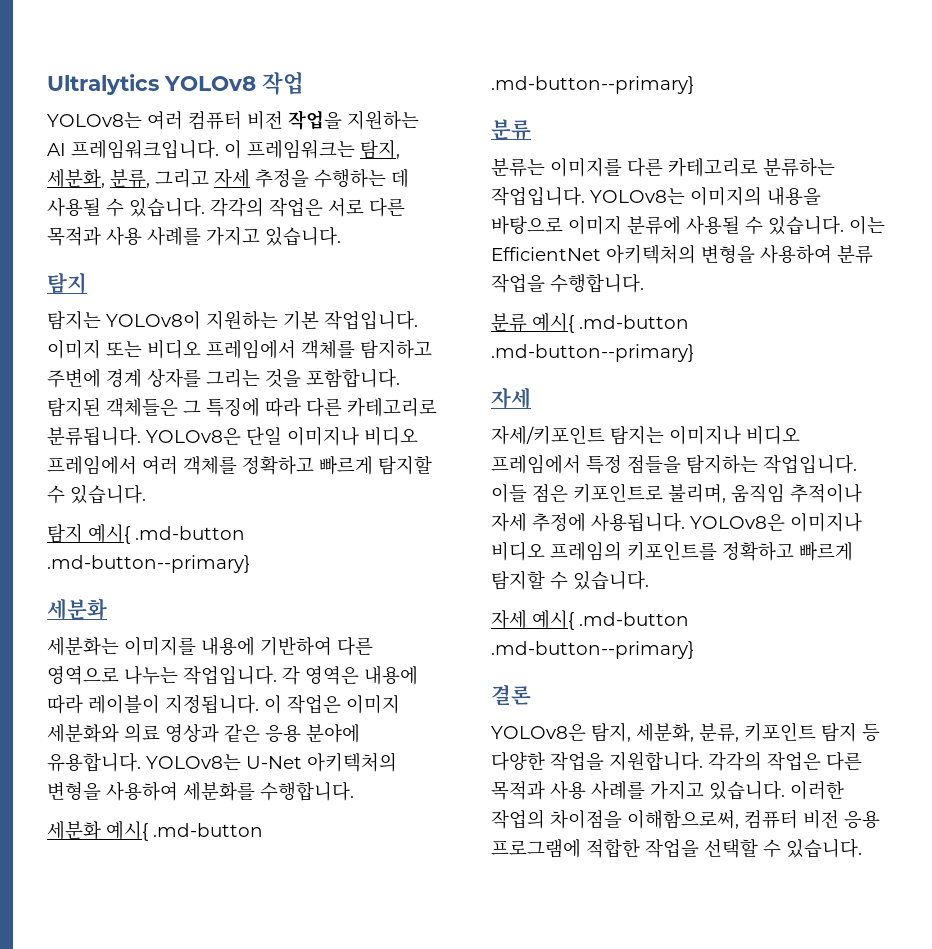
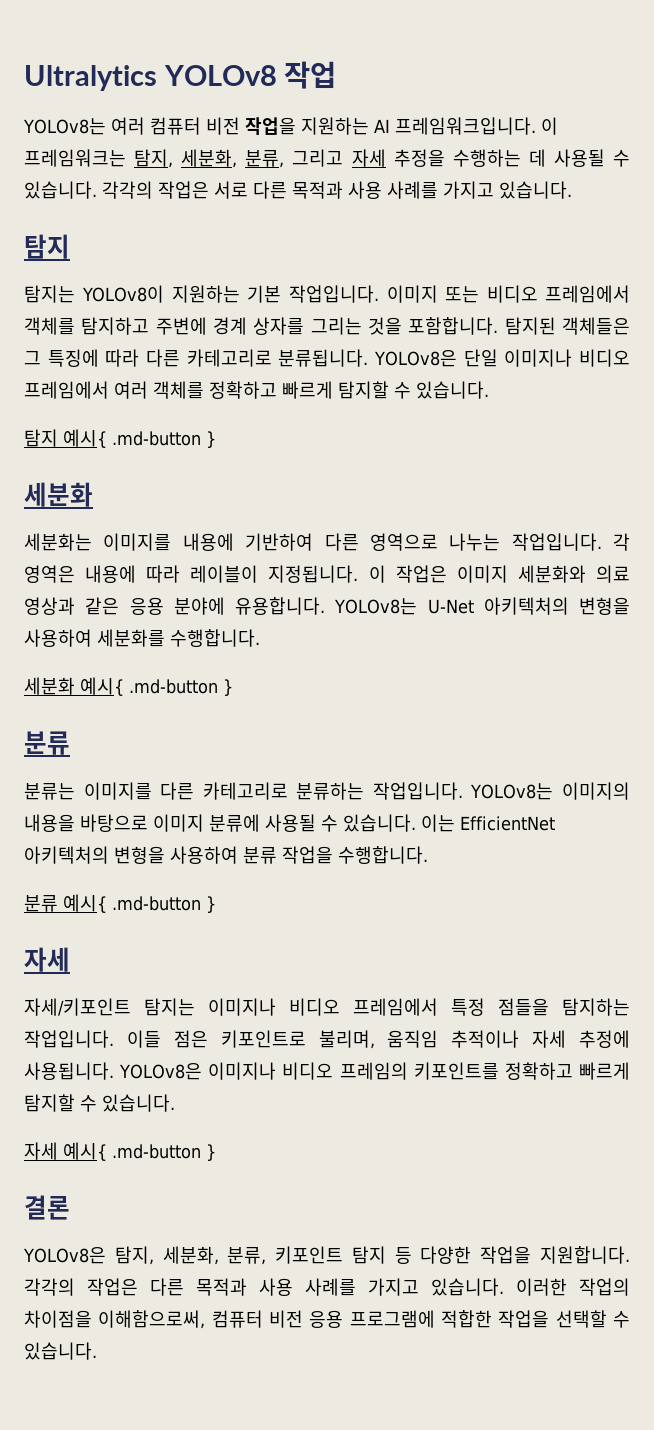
[47,555,250,573] .md-button--primary} -> [206,431,216,448] }
[491,76,694,94] .md-button--primary} -> [223,679,233,696] }
[491,344,694,362] .md-button--primary} -> [206,896,216,913] }
[491,641,694,659] .md-button--primary} -> [206,1144,216,1161] }

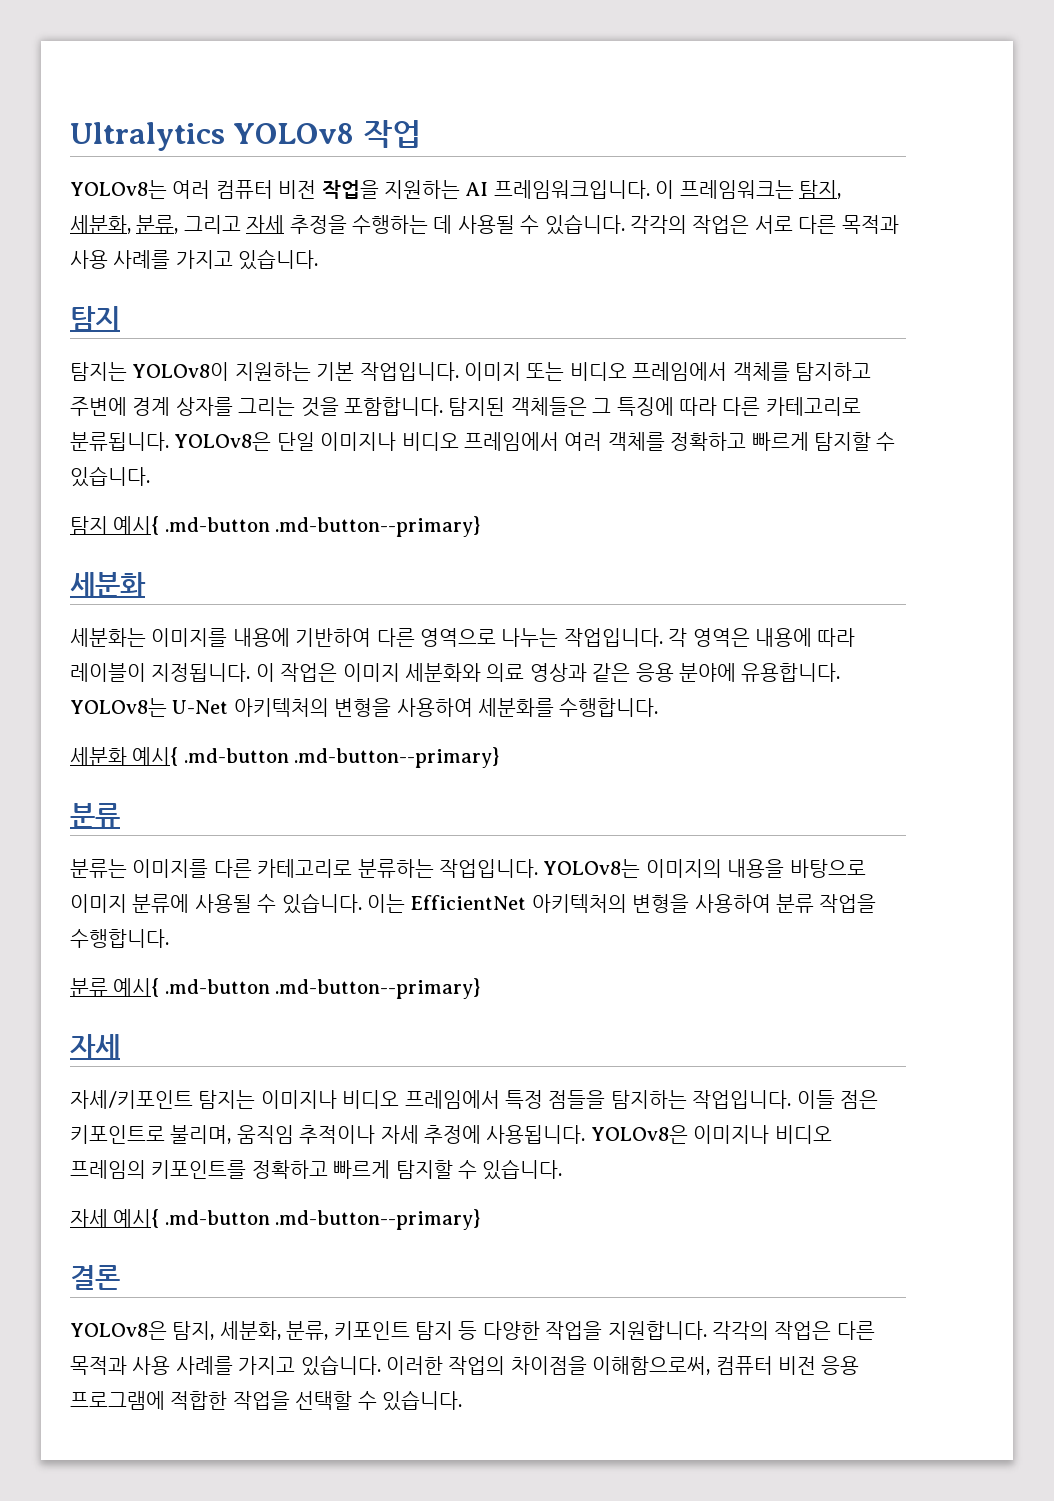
[206,431,216,448] } -> [275,516,481,537] .md-button--primary}
[223,679,233,696] } -> [294,747,500,768] .md-button--primary}
[206,896,216,913] } -> [275,978,481,999] .md-button--primary}
[206,1144,216,1161] } -> [275,1209,481,1230] .md-button--primary}

